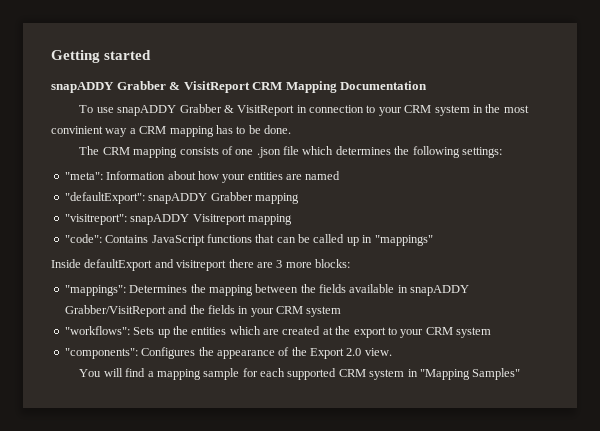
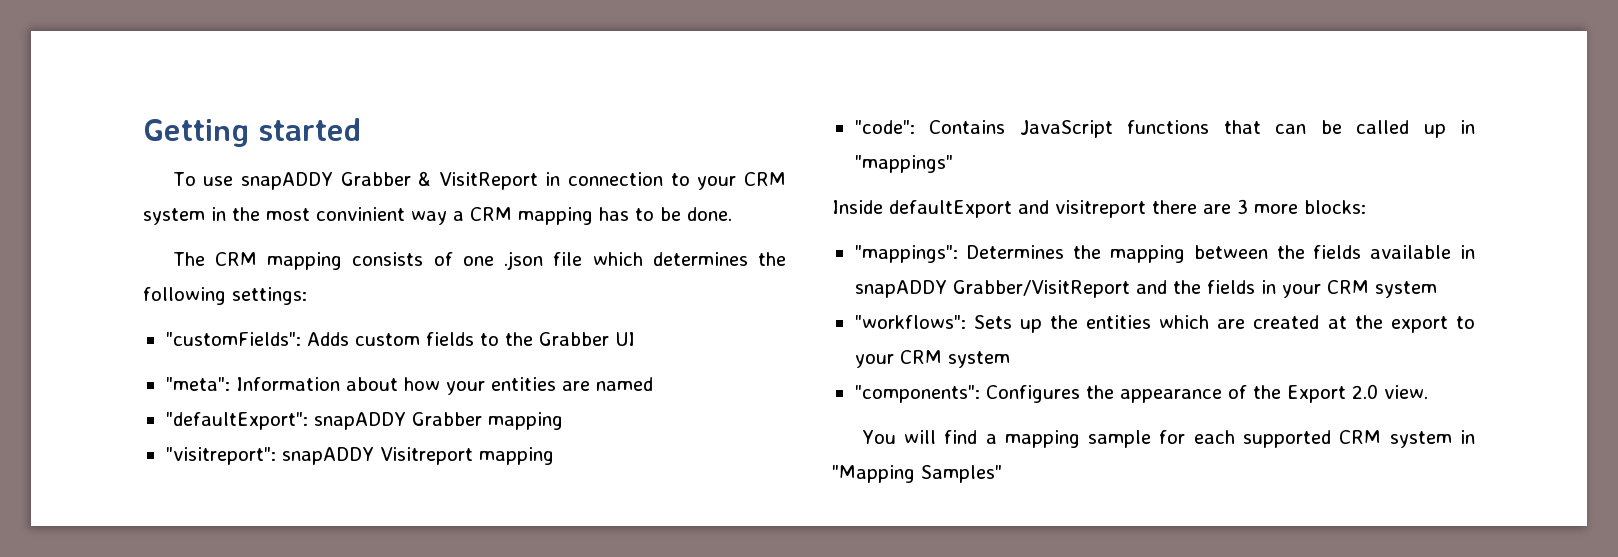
[51,81,428,93] // snapADDY Grabber & VisitReport CRM Mapping Documentation -> (361, 129) none
(502, 152) none -> [165,332,635,346] // "customFields": Adds custom fields to the Grabber UI

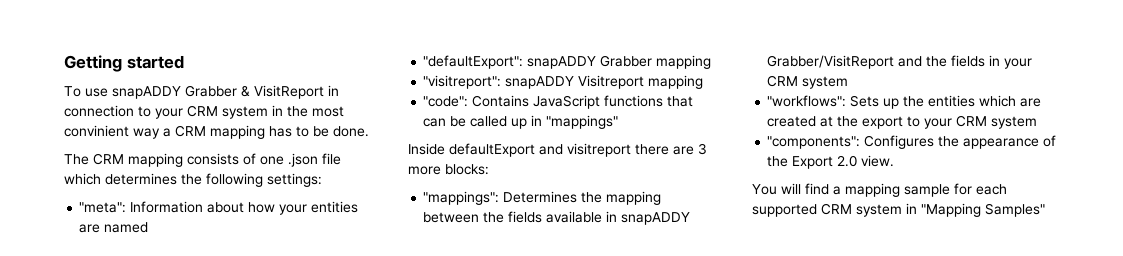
[165,332,635,346] // "customFields": Adds custom fields to the Grabber UI -> (322, 180) none

